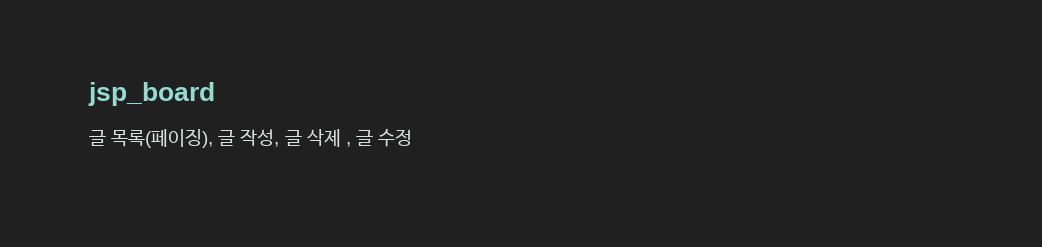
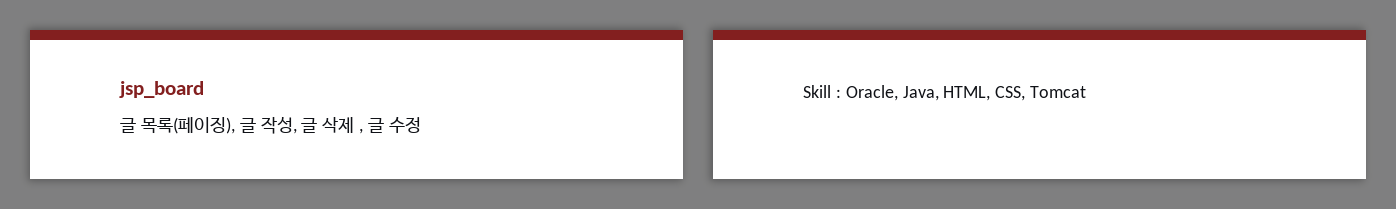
(413, 138) none -> [803,85,1087,101] // Skill : Oracle, Java, HTML, CSS, Tomcat

